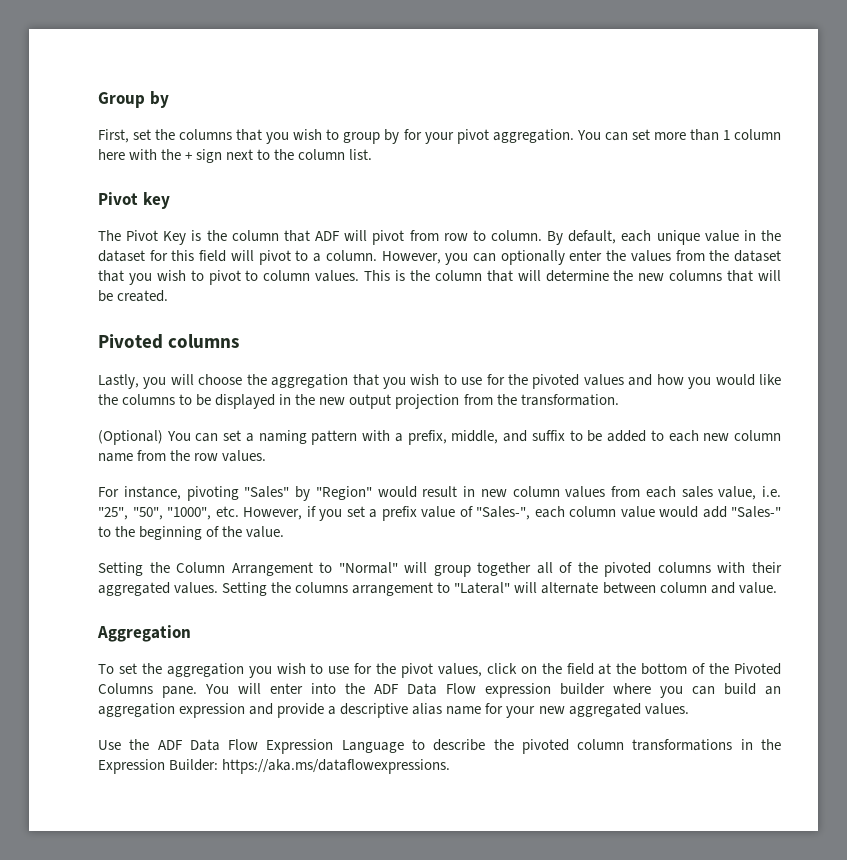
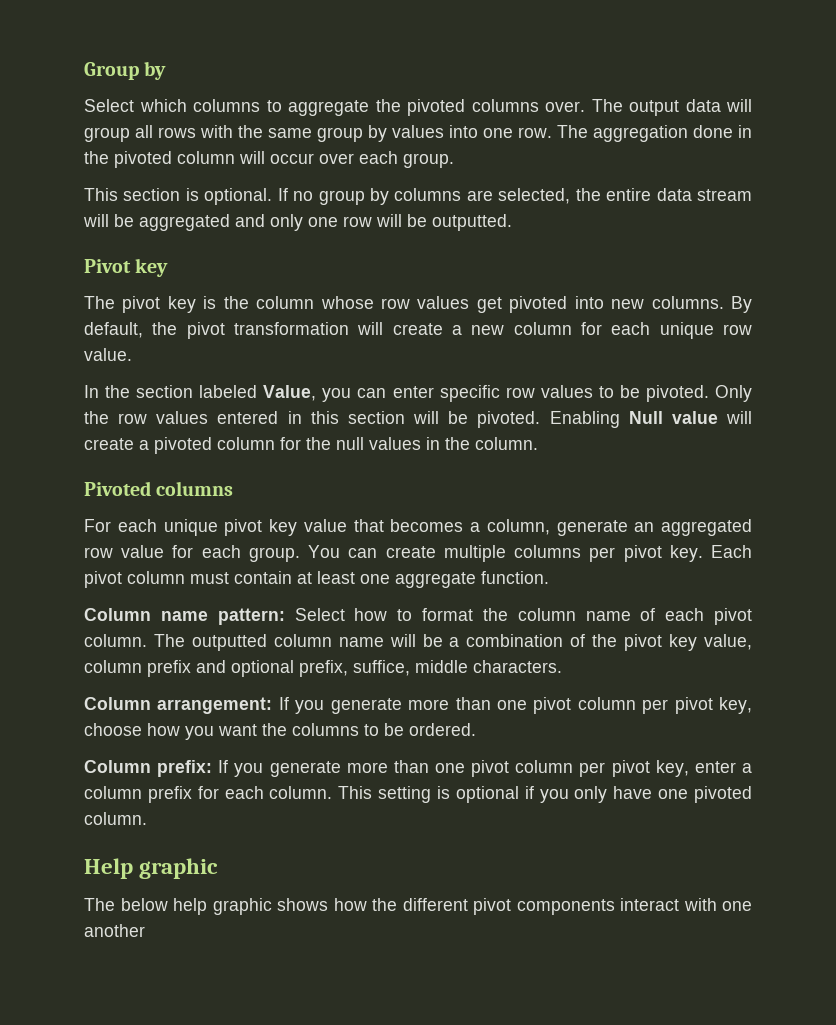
[98,129,781,144] [98,149,373,163] First, set the columns that you wish to group by for your pivot aggregation. You can set more than 1 column here with the + sign next to the column list. -> [84,99,752,116] [84,125,752,142] [84,151,454,168] [84,188,753,205] [83,214,512,231] Select which columns to aggregate the pivoted columns over. The output data will group all rows with the same group by values into one row. The aggregation done in the pivoted column will occur over each group. // This section is optional. If no group by columns are selected, the entire data stream will be aggregated and only one row will be outputted.
[126,230,781,245] [98,250,781,265] [98,270,782,285] [98,290,169,302] [98,334,240,349] [98,374,782,389] [98,394,619,409] [98,430,781,445] [98,450,267,462] [98,486,781,501] [98,506,781,521] [98,526,285,540] [98,562,782,577] [98,582,777,596] [97,625,191,642] [98,663,782,678] [98,683,781,698] [98,703,689,718] [98,739,782,754] [98,759,451,774] Pivot Key is the column that ADF will pivot from row to column. By default, each unique value in the dataset for this field will pivot to a column. However, you can optionally enter the values from the dataset that you wish to pivot to column values. This is the column that will determine the new columns that will be created. // Pivoted columns // Lastly, you will choose the aggregation that you wish to use for the pivoted values and how you would like the columns to be displayed in the new output projection from the transformation. // (Optional) You can set a naming pattern with a prefix, middle, and suffix to be added to each new column name from the row values. // For instance, pivoting "Sales" by "Region" would result in new column values from each sales value, i.e. "25", "50", "1000", etc. However, if you set a prefix value of "Sales-", each column value would add "Sales-" to the beginning of the value. // Setting the Column Arrangement to "Normal" will group together all of the pivoted columns with their aggregated values. Setting the columns arrangement to "Lateral" will alternate between column and value. // Aggregation // To set the aggregation you wish to use for the pivot values, click on the field at the bottom of the Pivoted Columns pane. You will enter into the ADF Data Flow expression builder where you can build an aggregation expression and provide a descriptive alias name for your new aggregated values. // Use the ADF Data Flow Expression Language to describe the pivoted column transformations in the Expression Builder: https://aka.ms/dataflowexpressions. -> [122,296,753,313] [84,322,752,339] [84,348,132,361] [84,385,752,402] [84,411,752,428] [84,437,538,454] [84,481,234,496] [84,519,752,536] [84,545,753,562] [84,571,549,588] [84,608,752,625] [84,634,752,651] [84,660,562,677] [84,697,752,714] [84,723,476,740] [84,760,752,777] [84,786,752,803] [84,812,147,825] [84,858,219,879] [84,898,752,915] [84,924,145,937] pivot key is the column whose row values get pivoted into new columns. By default, the pivot transformation will create a new column for each unique row value. // In the section labeled Value, you can enter specific row values to be pivoted. Only the row values entered in this section will be pivoted. Enabling Null value will create a pivoted column for the null values in the column. // Pivoted columns // For each unique pivot key value that becomes a column, generate an aggregated row value for each group. You can create multiple columns per pivot key. Each pivot column must contain at least one aggregate function. // Column name pattern: Select how to format the column name of each pivot column. The outputted column name will be a combination of the pivot key value, column prefix and optional prefix, suffice, middle characters. // Column arrangement: If you generate more than one pivot column per pivot key, choose how you want the columns to be ordered. // Column prefix: If you generate more than one pivot column per pivot key, enter a column prefix for each column. This setting is optional if you only have one pivoted column. // Help graphic // The below help graphic shows how the different pivot components interact with one another

